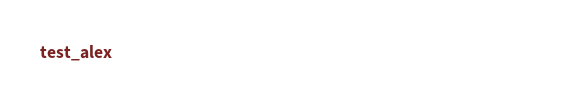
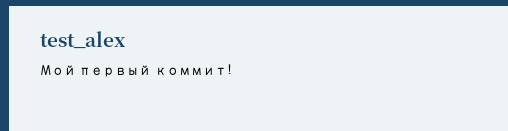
(112, 53) none -> [40,64,233,77] // Мой первый коммит!

